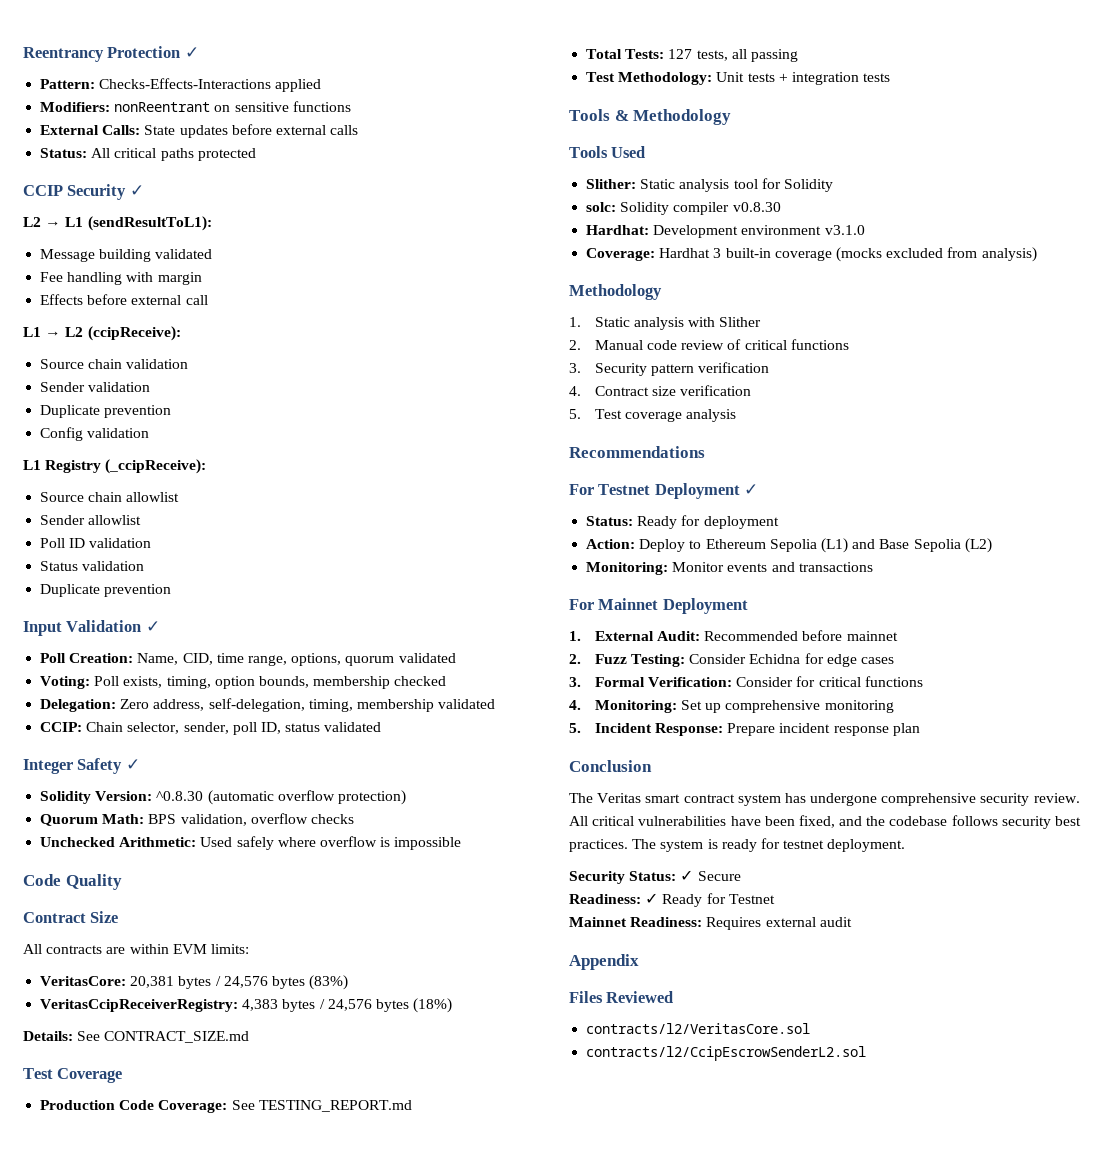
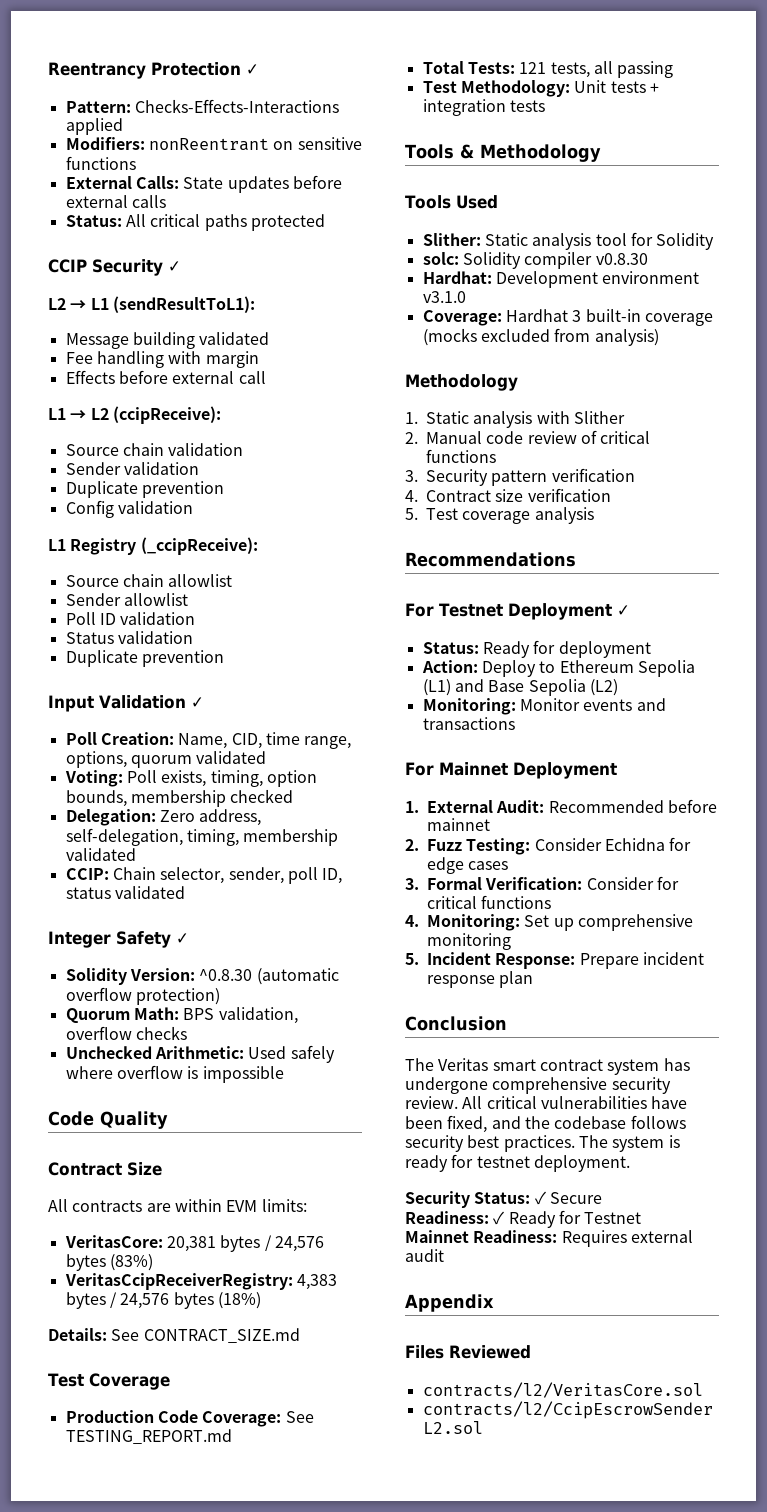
[668,49,693,59] 127 -> [519,62,547,74] 121

